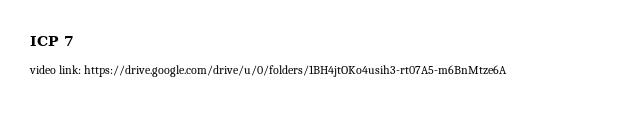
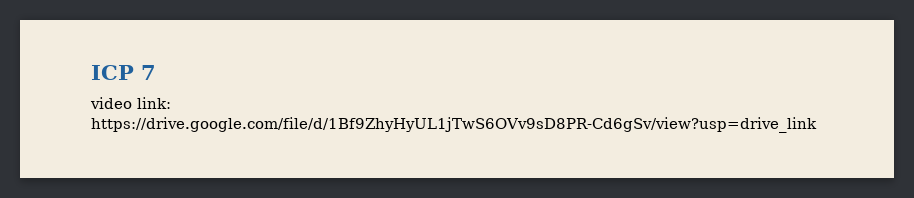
[84,65,508,77] https://drive.google.com/drive/u/0/folders/1BH4jtOKo4usih3-rt07A5-m6BnMtze6A -> [91,117,817,133] https://drive.google.com/file/d/1Bf9ZhyHyUL1jTwS6OVv9sD8PR-Cd6gSv/view?usp=drive_link

